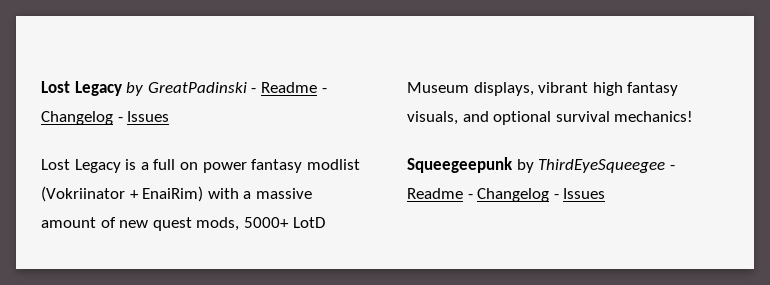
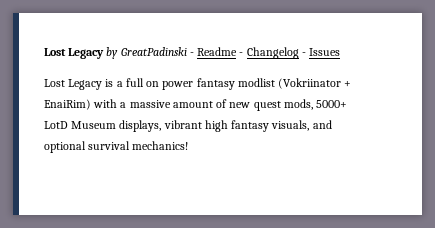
[407,157,675,173] [407,188,606,202] // Squeegeepunk by ThirdEyeSqueegee - Readme - Changelog - Issues -> (189, 145) none

